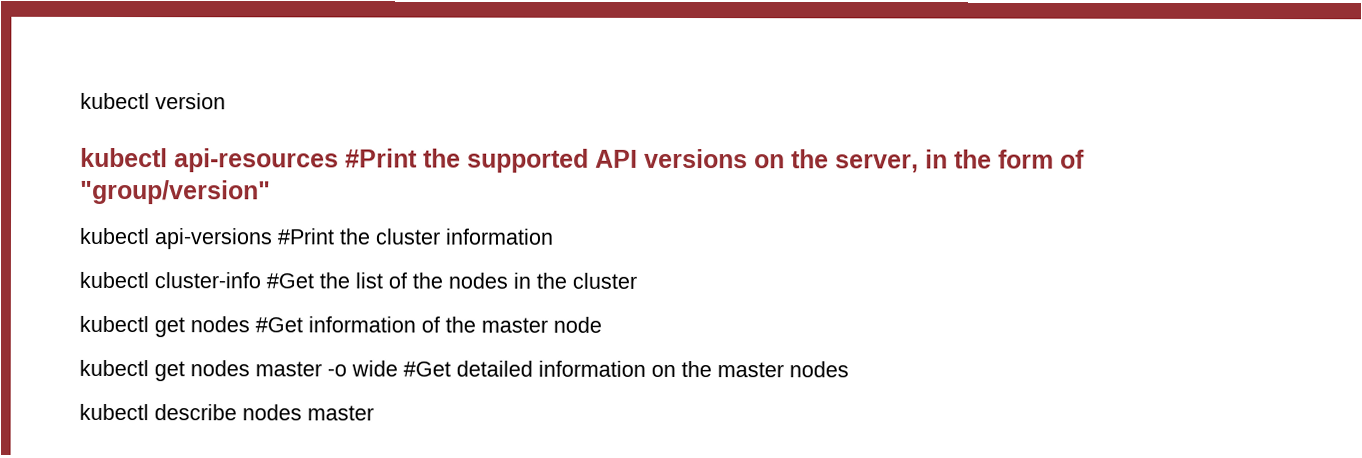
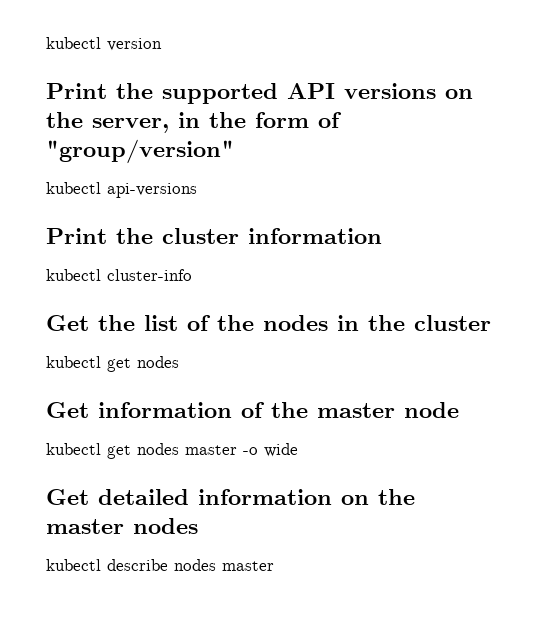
[80,147,418,173] kubectl api-resources #Print -> [46,83,107,99] Print
[277,228,335,245] #Print -> [46,228,107,244] // Print
[266,273,314,289] #Get -> [46,315,89,331] // Get
[255,317,303,333] #Get -> [46,402,89,418] // Get
[403,361,451,377] #Get -> [46,489,89,505] // Get

